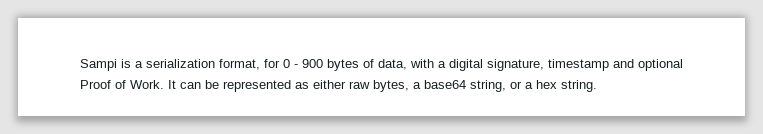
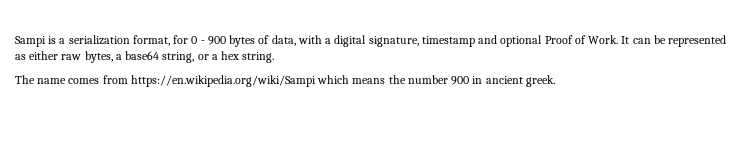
(597, 86) none -> [15,75,555,87] // The name comes from https://en.wikipedia.org/wiki/Sampi which means the number 900 in ancient greek.

